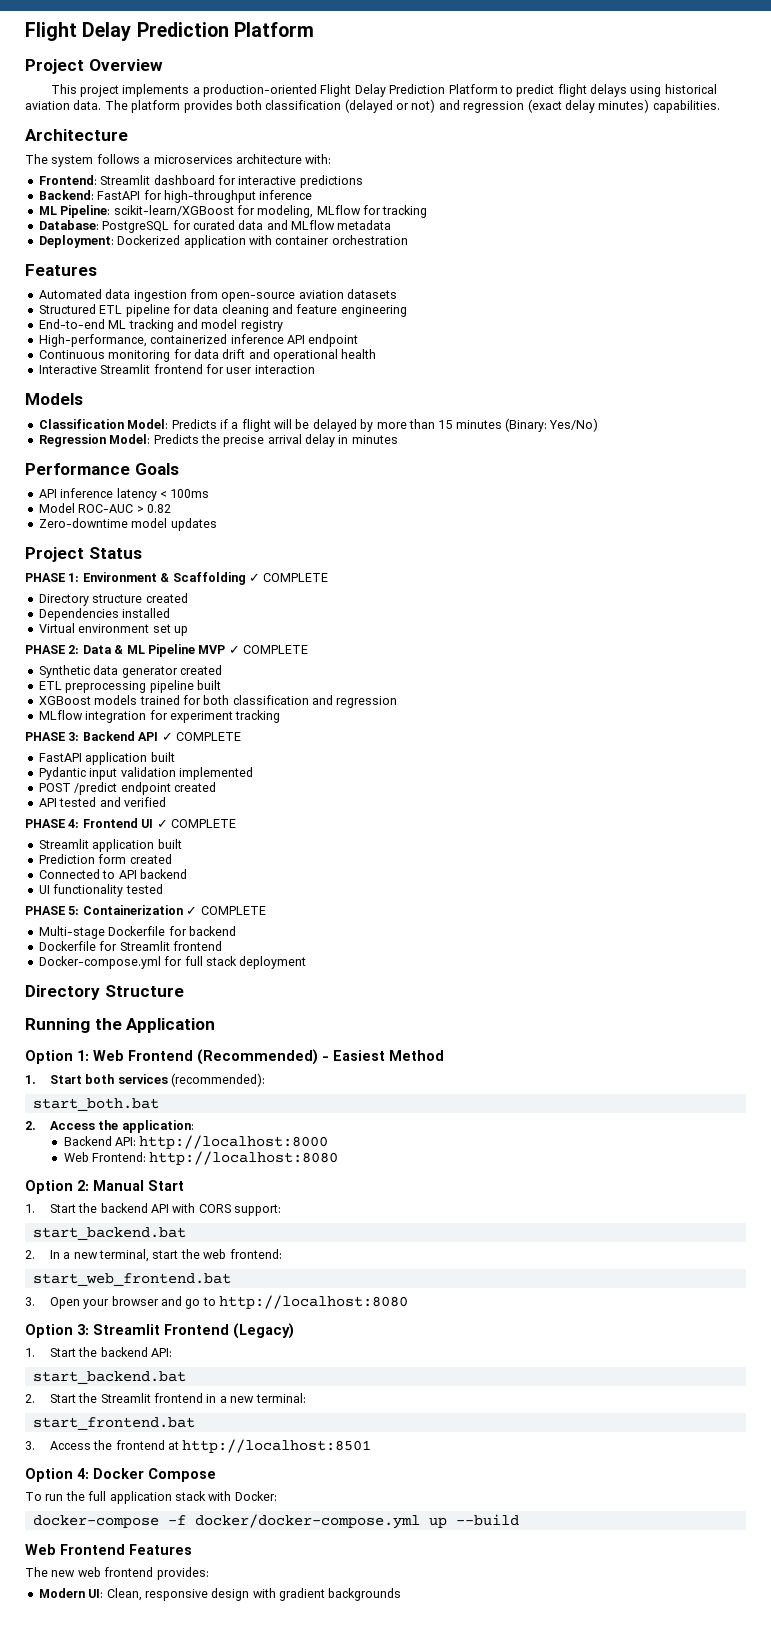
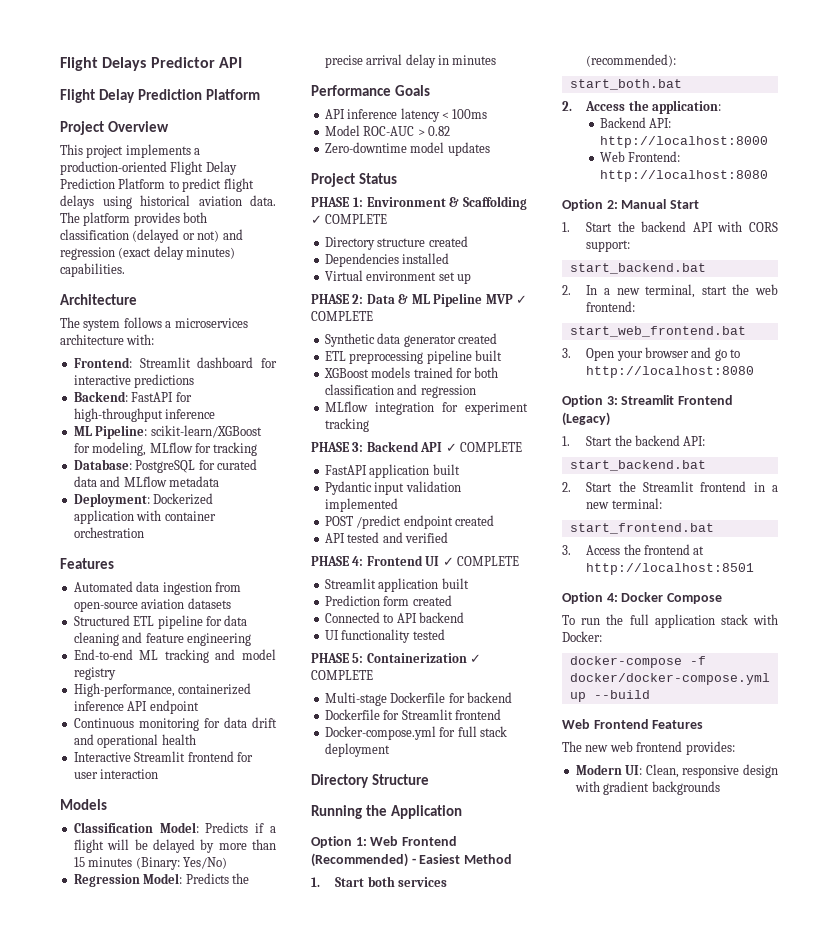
[25,22,77,41] Flight -> [60,57,242,71] [60,89,95,103] Flight Delays Predictor API // Flight

